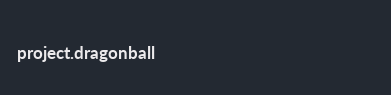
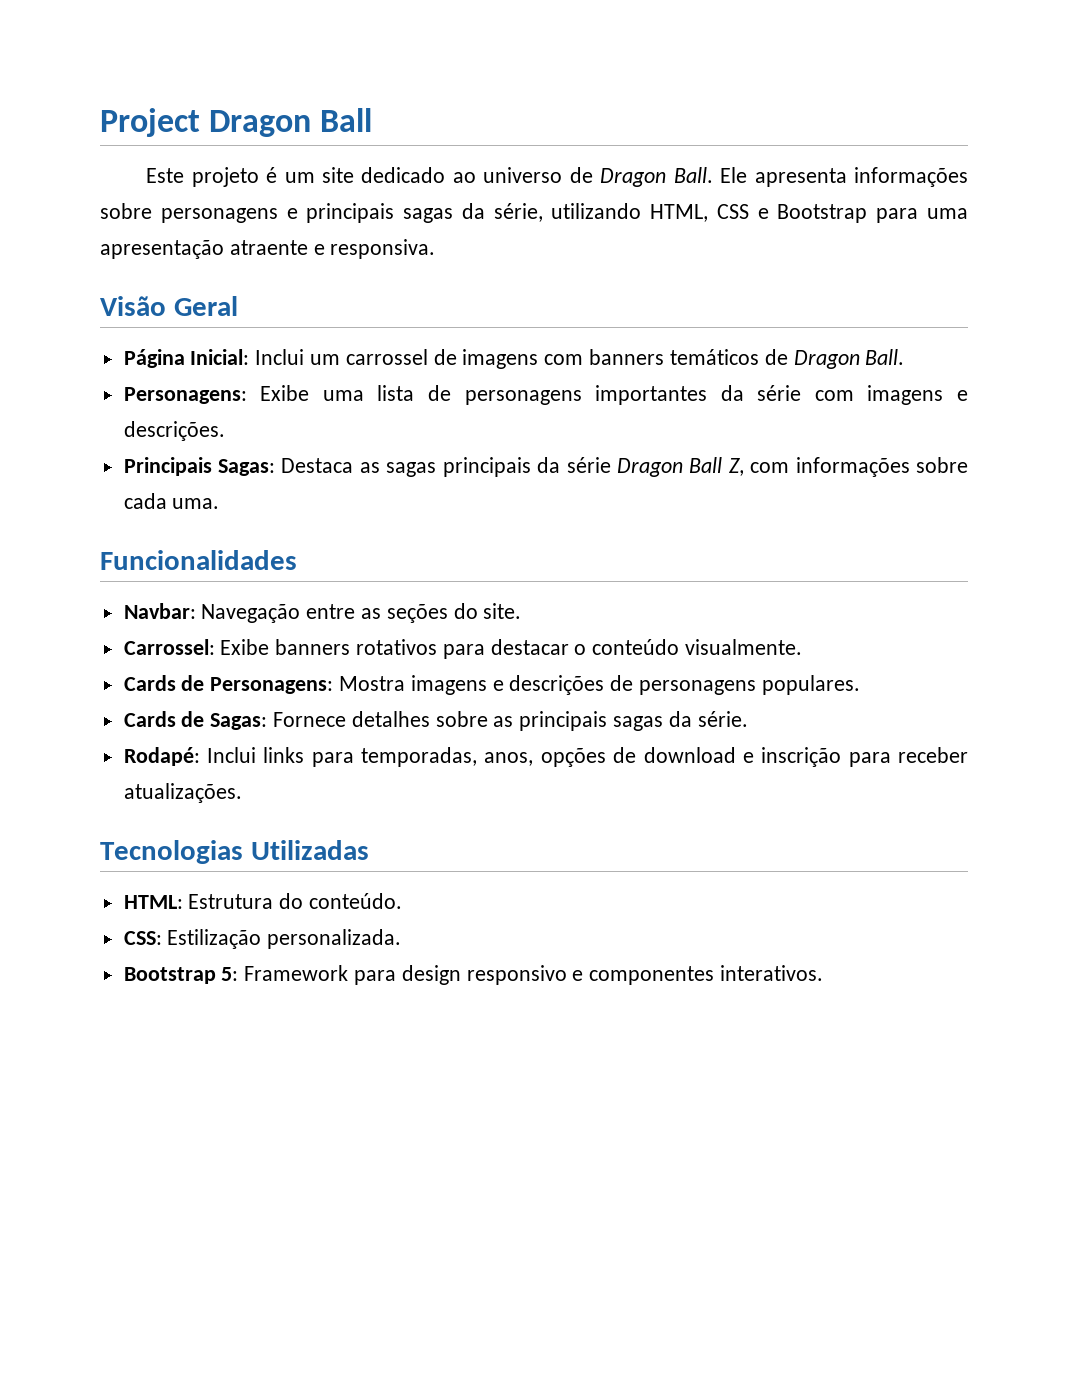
[17,46,155,62] project.dragonball -> [100,108,373,137] [146,167,968,187] [100,203,968,223] [100,239,436,259] [100,296,238,316] [123,349,905,369] [123,385,969,405] [123,421,225,441] [123,457,969,477] [123,493,220,509] [100,550,297,570] [123,603,522,623] [123,639,803,659] [123,675,860,695] [123,711,748,731] [123,747,968,767] [123,783,242,803] [100,840,369,864] [123,893,403,909] [123,929,402,949] [123,965,824,985] Project Dragon Ball // Este projeto é um site dedicado ao universo de Dragon Ball. Ele apresenta informações sobre personagens e principais sagas da série, utilizando HTML, CSS e Bootstrap para uma apresentação atraente e responsiva. // Visão Geral // Página Inicial: Inclui um carrossel de imagens com banners temáticos de Dragon Ball. // Personagens: Exibe uma lista de personagens importantes da série com imagens e descrições. // Principais Sagas: Destaca as sagas principais da série Dragon Ball Z, com informações sobre cada uma. // Funcionalidades // Navbar: Navegação entre as seções do site. // Carrossel: Exibe banners rotativos para destacar o conteúdo visualmente. // Cards de Personagens: Mostra imagens e descrições de personagens populares. // Cards de Sagas: Fornece detalhes sobre as principais sagas da série. // Rodapé: Inclui links para temporadas, anos, opções de download e inscrição para receber atualizações. // Tecnologias Utilizadas // HTML: Estrutura do conteúdo. // CSS: Estilização personalizada. // Bootstrap 5: Framework para design responsivo e componentes interativos.

